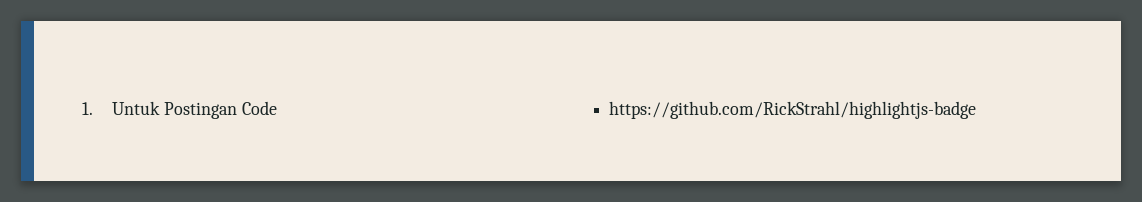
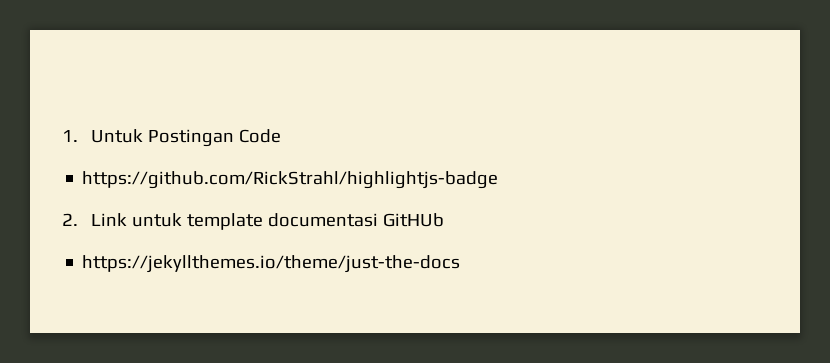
(977, 110) none -> [62,213,444,230] [82,255,461,273] // 2. Link untuk template documentasi GitHUb // https://jekyllthemes.io/theme/just-the-docs

